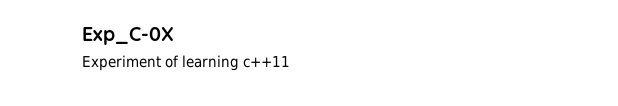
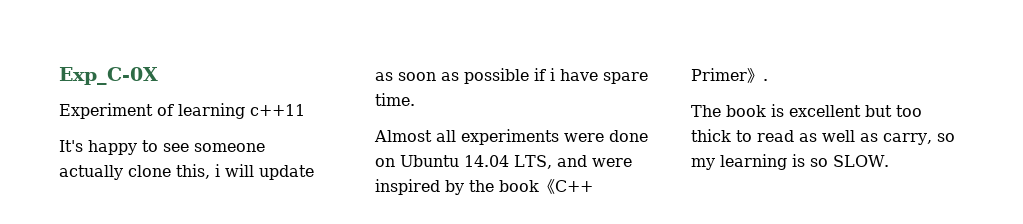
(291, 62) none -> [59,140,265,155] [59,164,314,180] [375,68,648,84] [375,93,415,106] [374,129,648,145] [375,155,632,169] [375,179,593,195] [691,68,768,83] [691,104,922,117] [691,129,955,145] [691,154,889,170] // It's happy to see someone actually clone this, i will update as soon as possible if i have spare time. // Almost all experiments were done on Ubuntu 14.04 LTS, and were inspired by the book《C++ Primer》. // The book is excellent but too thick to read as well as carry, so my learning is so SLOW.

